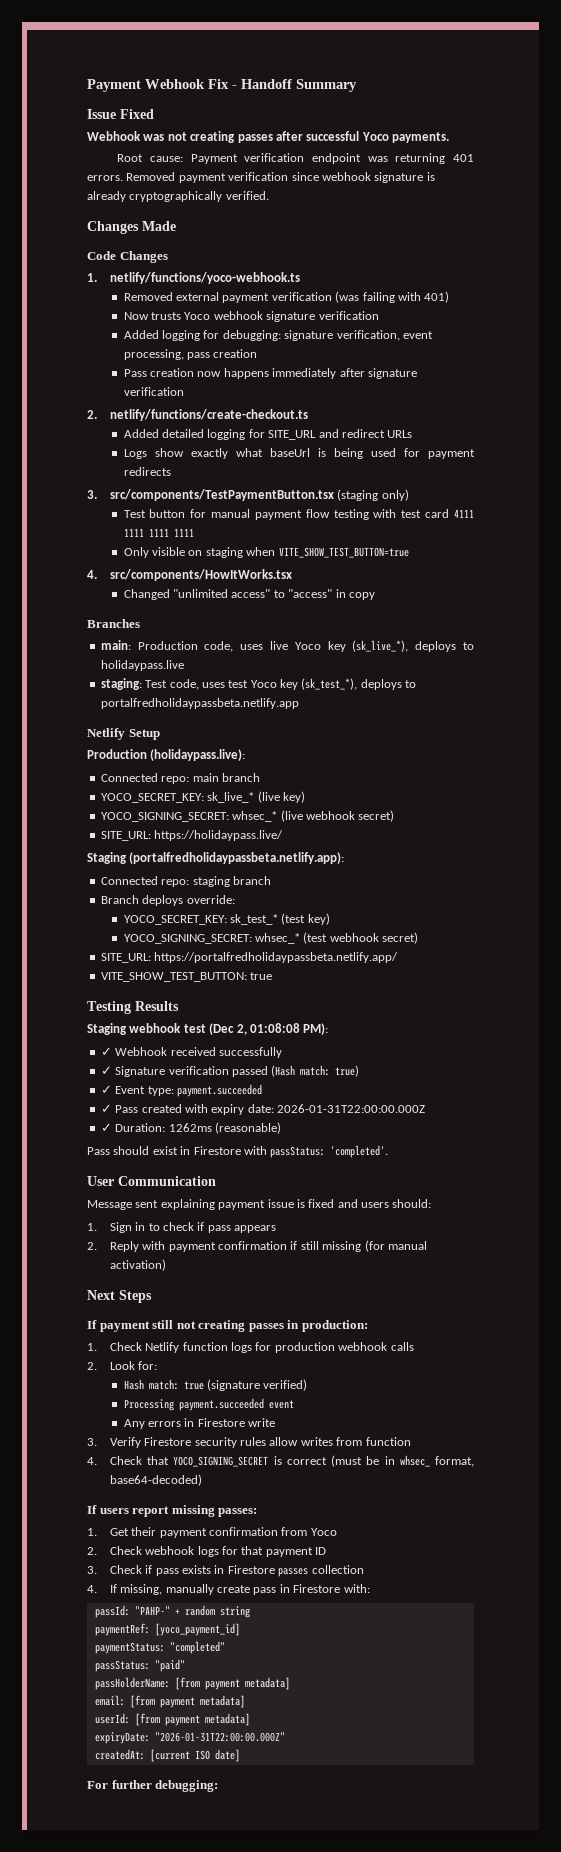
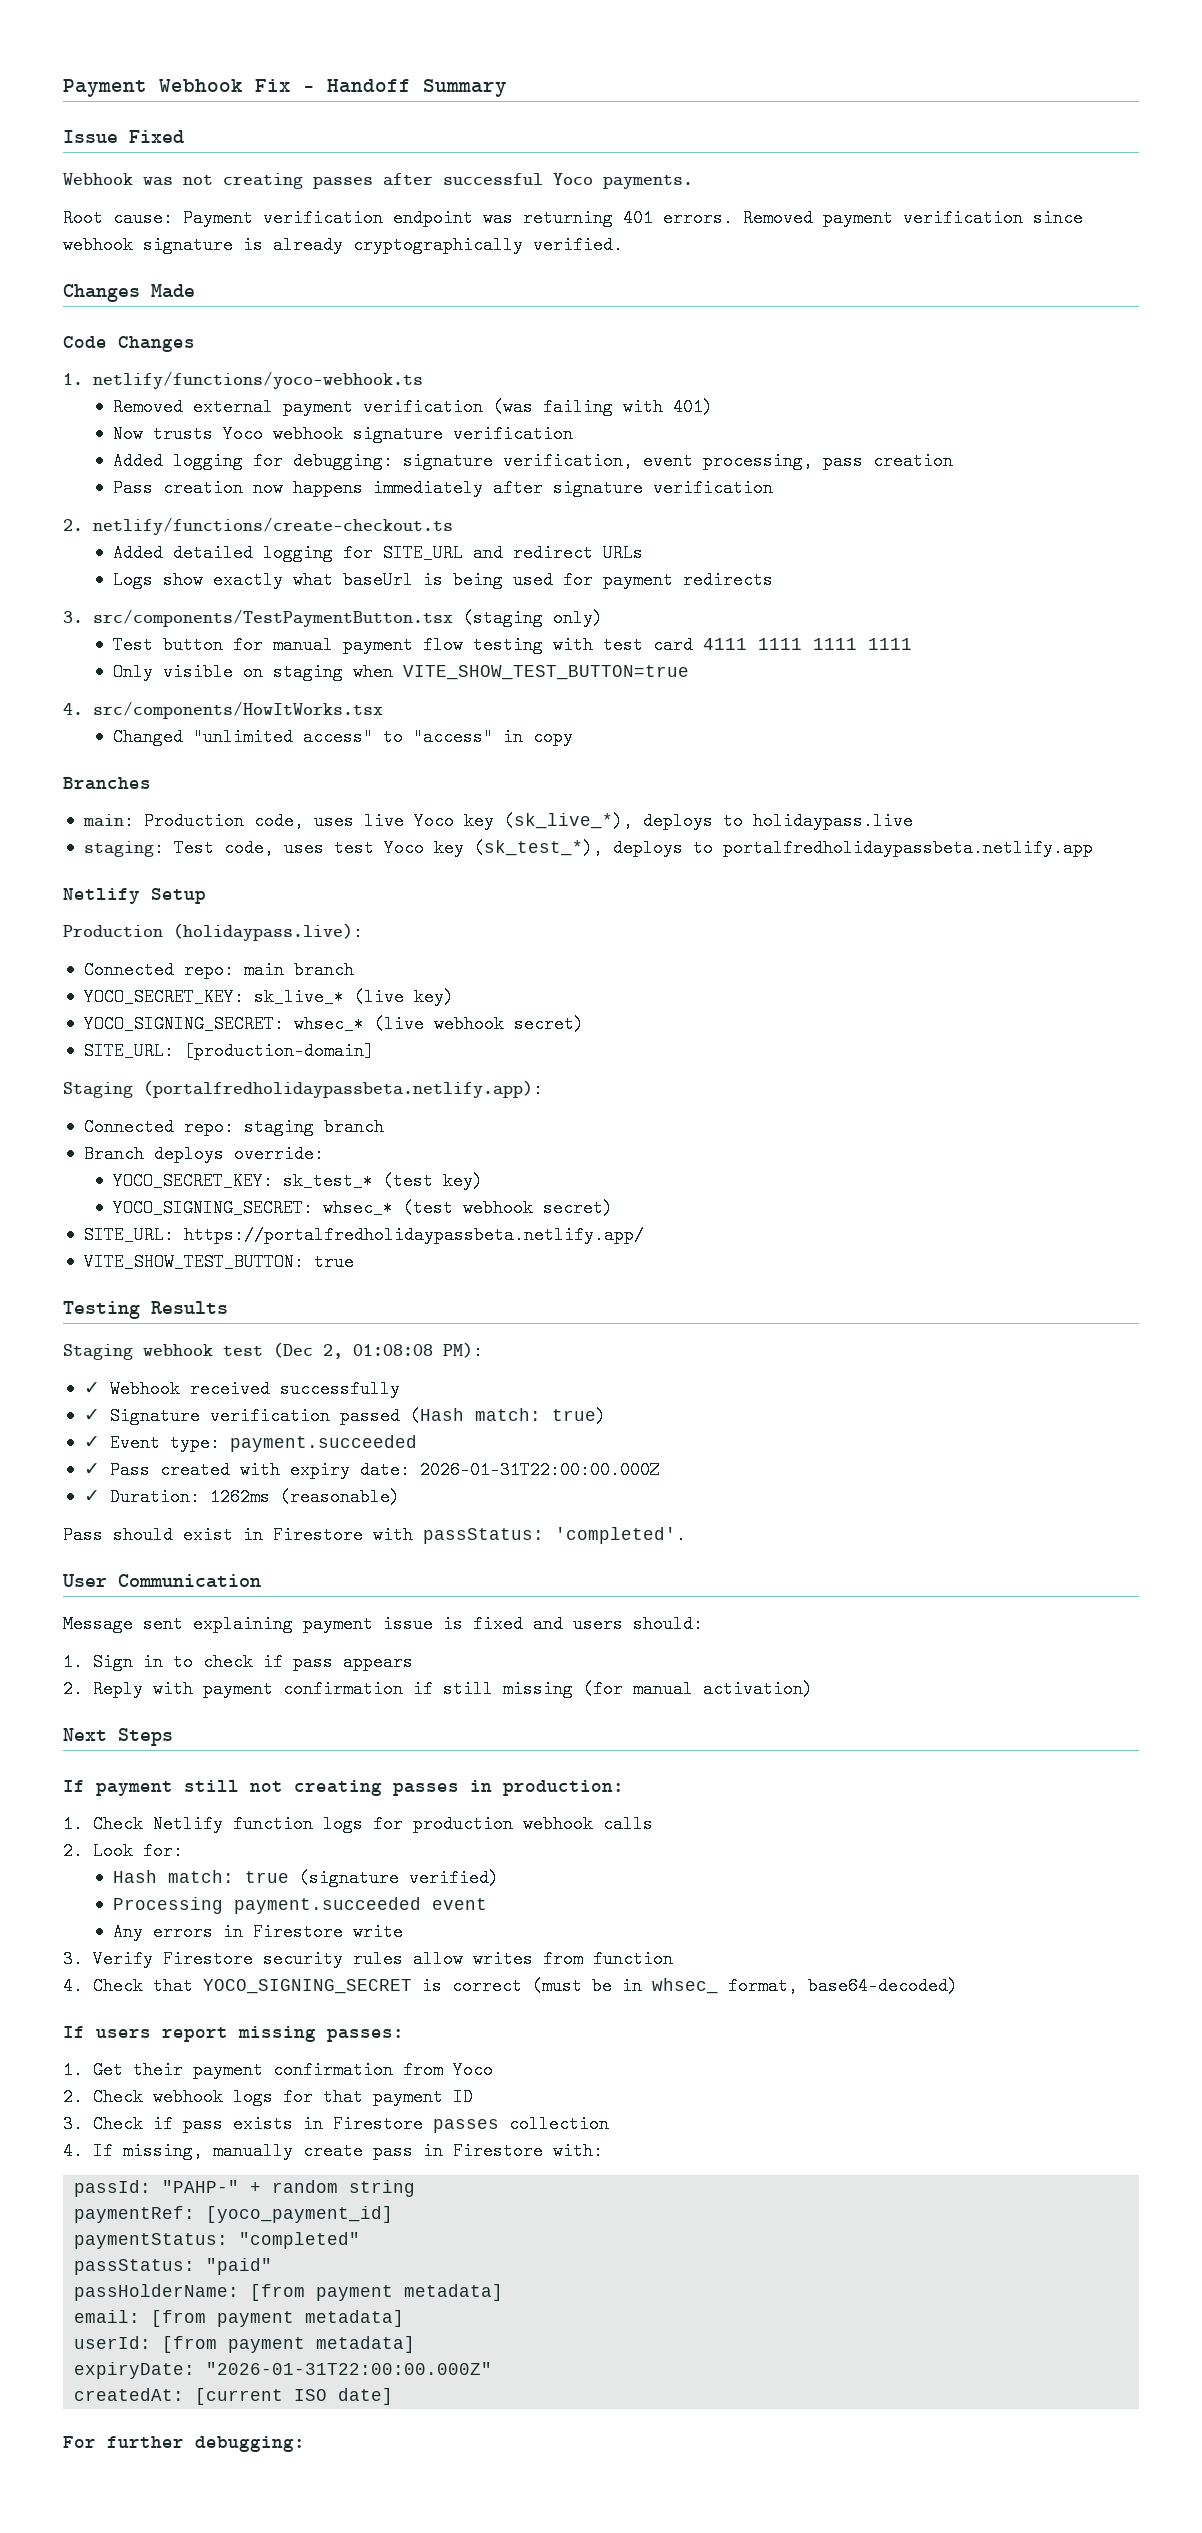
[154,830,284,841] https://holidaypass.live/ -> [183,1042,374,1060] [production-domain]

